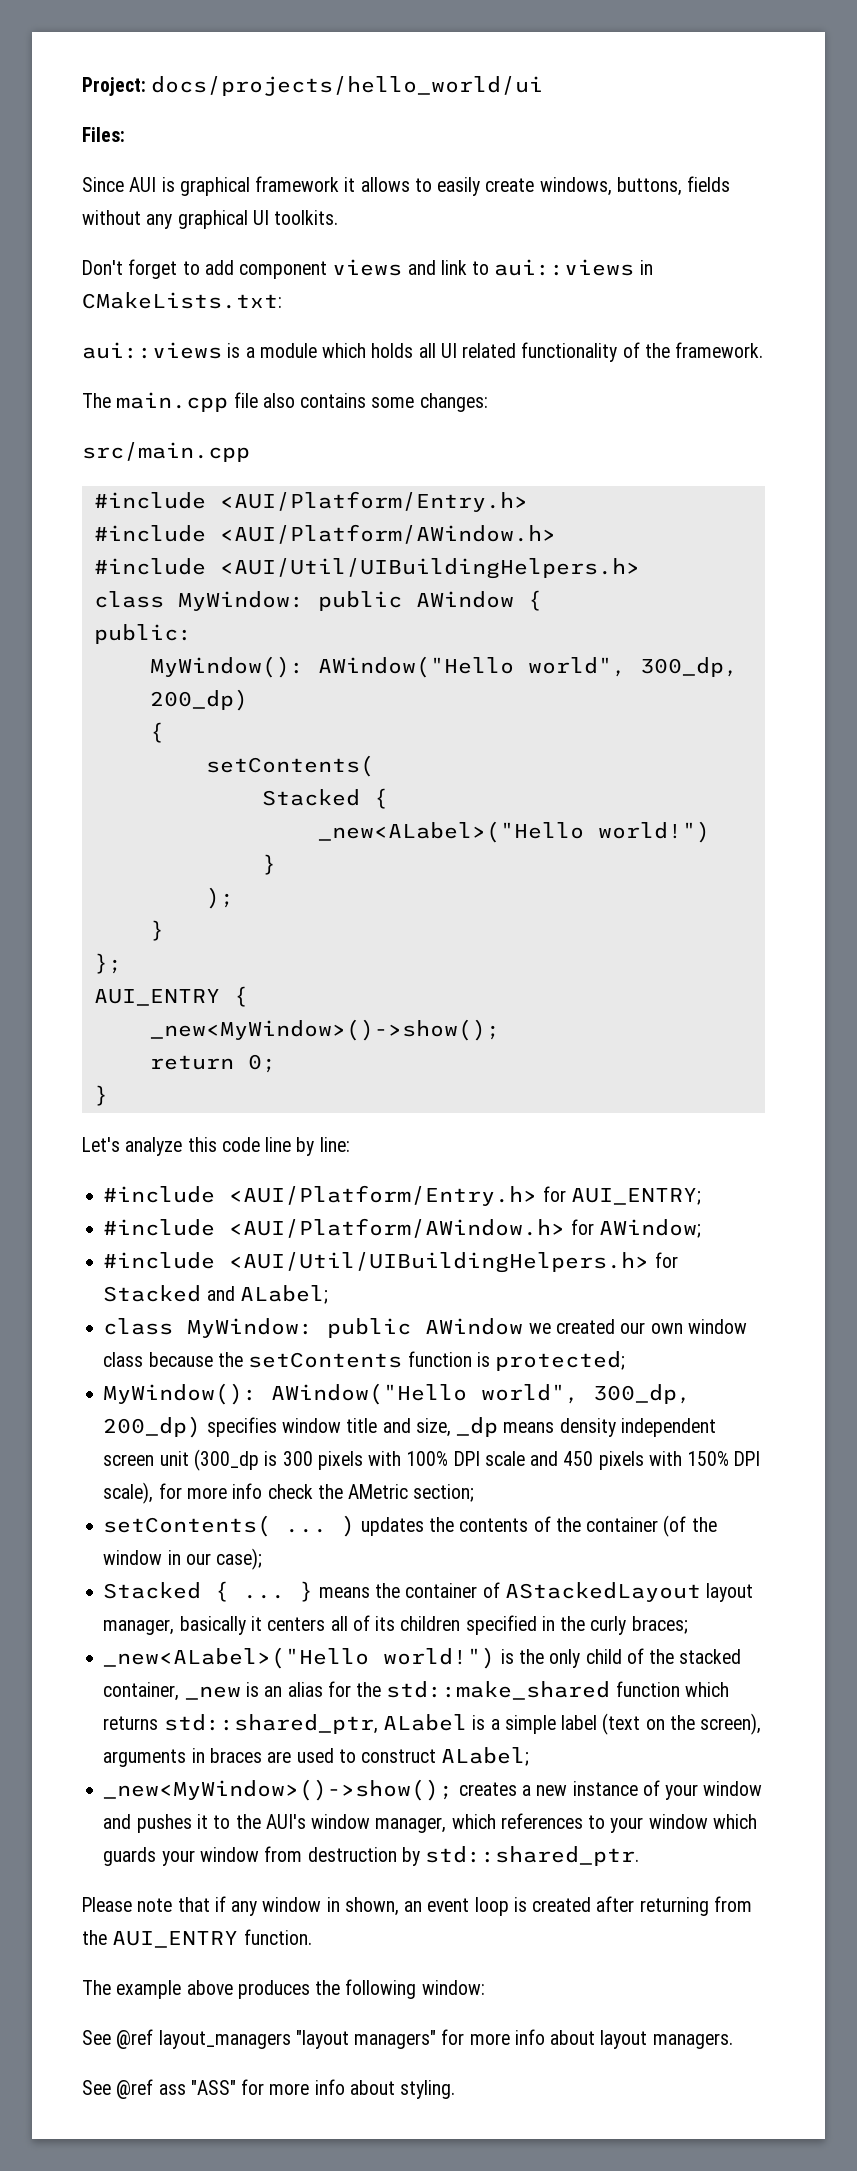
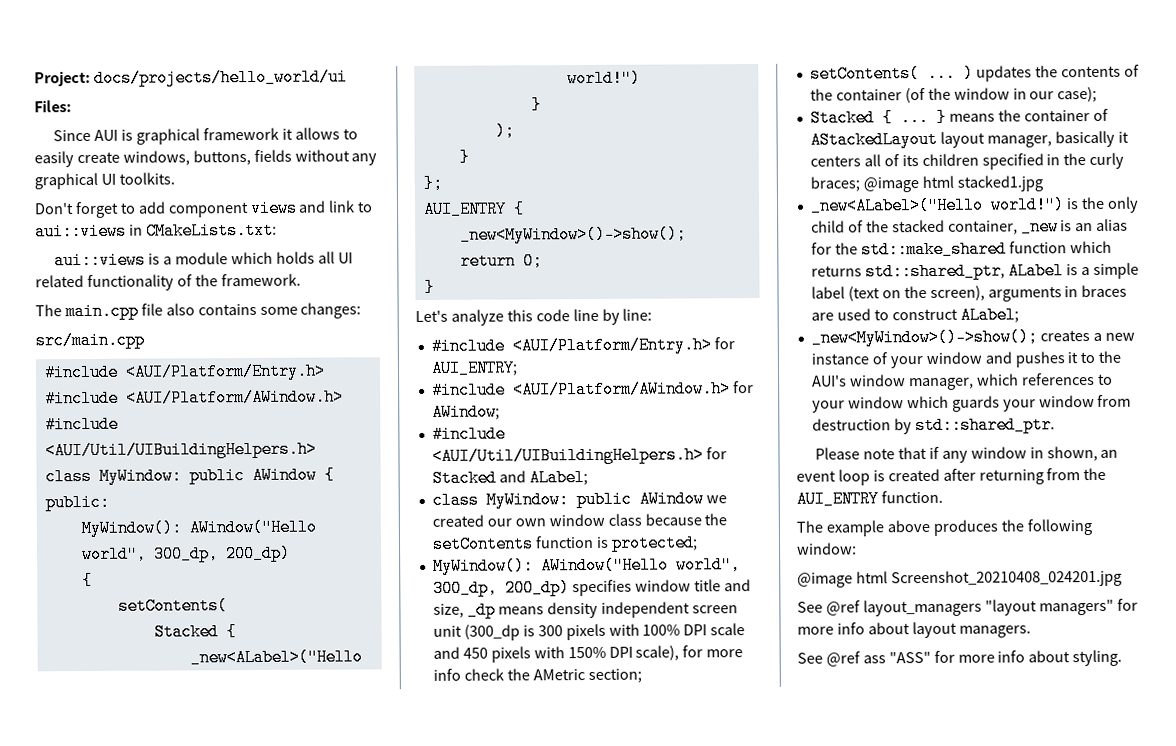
(688, 1625) none -> [862,175,1043,193] @image html stacked1.jpg
(485, 1987) none -> [797,569,1122,588] // @image html Screenshot_20210408_024201.jpg

